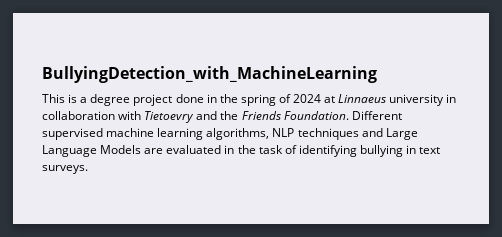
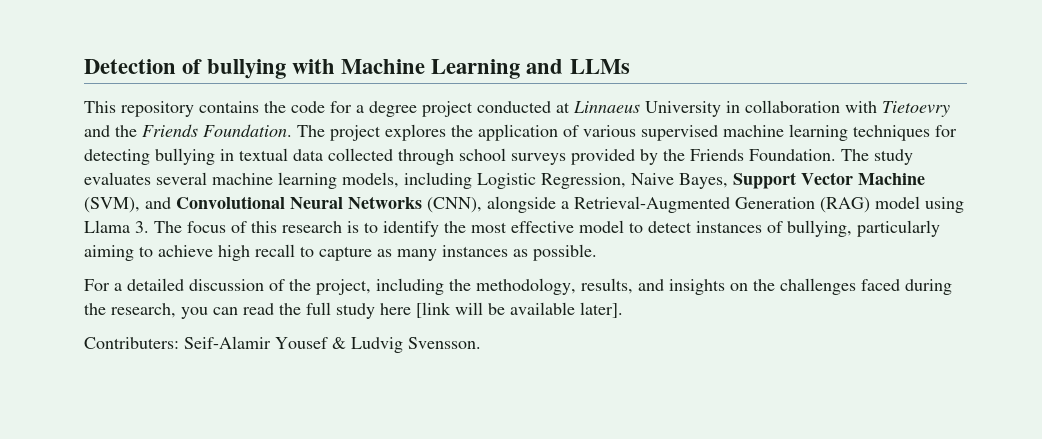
[42,66,377,83] [42,94,322,106] BullyingDetection_with_MachineLearning // This is a degree project done in the spring of 2024 -> [84,59,630,79] [84,101,551,117] Detection of bullying with Machine Learning and LLMs // This repository contains the code for a degree project conducted
[389,94,445,106] university -> [645,101,721,117] University
[351,111,402,120] [42,128,418,140] [42,145,441,157] [42,165,88,174] Different supervised machine learning algorithms, NLP techniques and Large Language Models are evaluated in the task of identifying bullying in text surveys. -> [297,124,957,141] [84,148,913,165] [84,172,925,189] [84,196,964,213] [84,220,940,237] [84,244,597,261] [84,278,952,295] [84,302,623,319] [84,336,481,353] The project explores the application of various supervised machine learning techniques for detecting bullying in textual data collected through school surveys provided by the Friends Foundation. The study evaluates several machine learning models, including Logistic Regression, Naive Bayes, Support Vector Machine (SVM), and Convolutional Neural Networks (CNN), alongside a Retrieval-Augmented Generation (RAG) model using Llama 3. The focus of this research is to identify the most effective model to detect instances of bullying, particularly aiming to achieve high recall to capture as many instances as possible. // For a detailed discussion of the project, including the methodology, results, and insights on the challenges faced during the research, you can read the full study here [link will be available later]. // Contributers: Seif-Alamir Yousef & Ludvig Svensson.

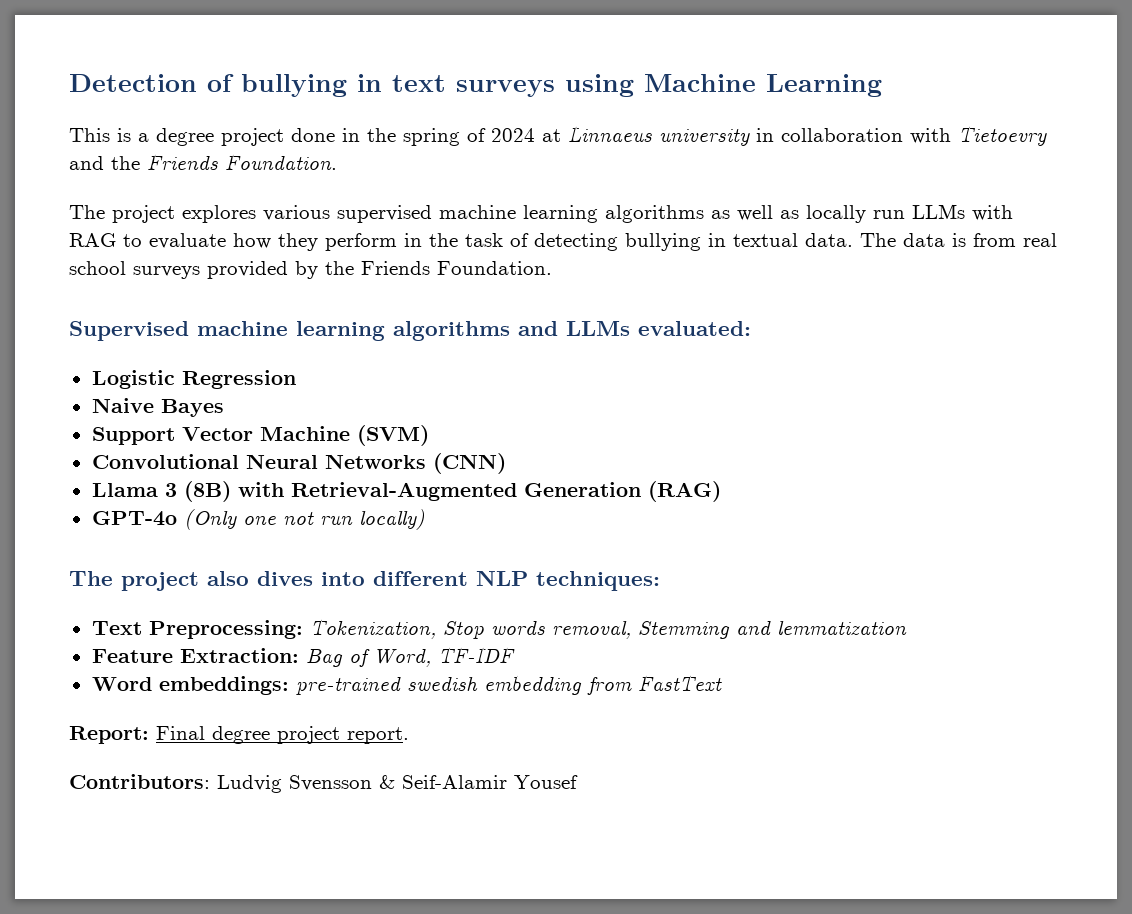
[292,59,336,74] with -> [357,74,634,97] in text surveys using
[526,59,630,74] and LLMs -> (882, 85) none
[121,101,551,117] repository contains the code for a degree project conducted -> [117,128,535,146] is a degree project done in the spring of 2024
[645,101,721,117] University -> [659,128,750,146] university
(292, 130) none -> (337, 162) //
[451,124,579,141] the application of -> (256, 214) none
[853,125,957,141] [84,148,454,165] techniques for detecting bullying in textual data collected through -> [605,204,1013,223] [69,233,1057,251] algorithms as well as locally run LLMs with RAG to evaluate how they perform in the task of detecting bullying in textual data. The data is from real
[841,149,913,165] [84,172,728,189] The study evaluates several machine learning models, including Logistic Regression, Naive Bayes, -> [69,321,751,341] [91,370,296,389] [91,398,224,417] // Supervised machine learning algorithms and LLMs evaluated: // Logistic Regression // Naive Bayes //
[84,197,171,213] (SVM), and -> [356,425,429,446] (SVM) //
[427,196,964,213] [84,220,940,237] [84,244,597,261] [84,278,952,295] [84,302,623,319] [84,336,481,353] (CNN), alongside a Retrieval-Augmented Generation (RAG) model using Llama 3. The focus of this research is to identify the most effective model to detect instances of bullying, particularly aiming to achieve high recall to capture as many instances as possible. // For a detailed discussion of the project, including the methodology, results, and insights on the challenges faced during the research, you can read the full study here [link will be available later]. // Contributers: Seif-Alamir Yousef & Ludvig Svensson. -> [432,453,506,474] [91,481,721,502] [91,509,425,530] [69,571,660,591] [91,619,907,639] [91,647,515,667] [91,675,722,695] [69,726,409,744] [69,774,578,793] (CNN) // Llama 3 (8B) with Retrieval-Augmented Generation (RAG) // GPT-4o (Only one not run locally) // The project also dives into different NLP techniques: // Text Preprocessing: Tokenization, Stop words removal, Stemming and lemmatization // Feature Extraction: Bag of Word, TF-IDF // Word embeddings: pre-trained swedish embedding from FastText // Report: Final degree project report. // Contributors: Ludvig Svensson & Seif-Alamir Yousef

